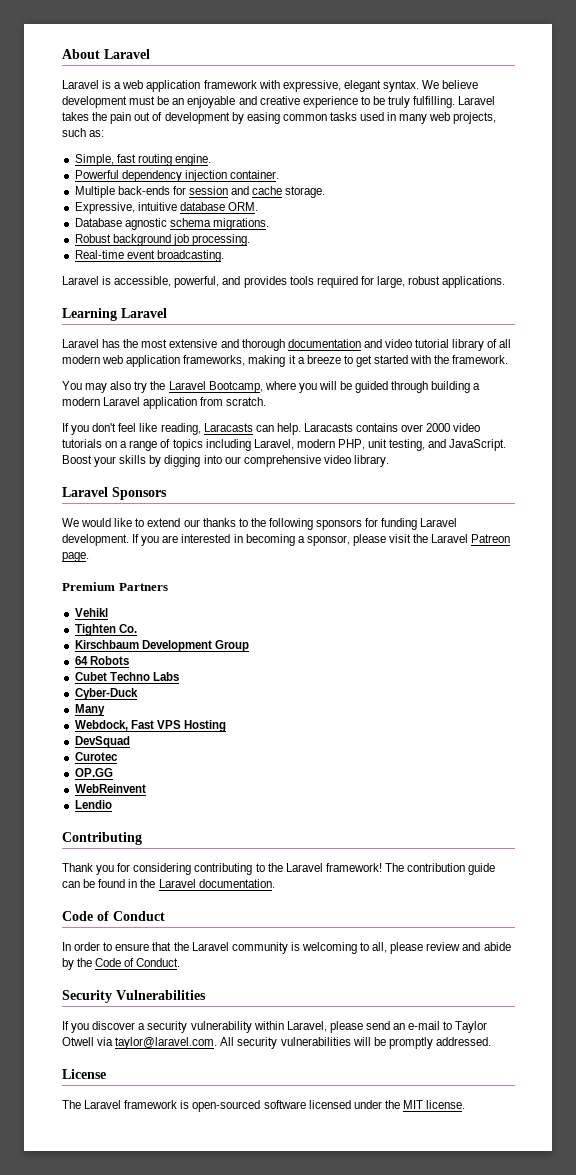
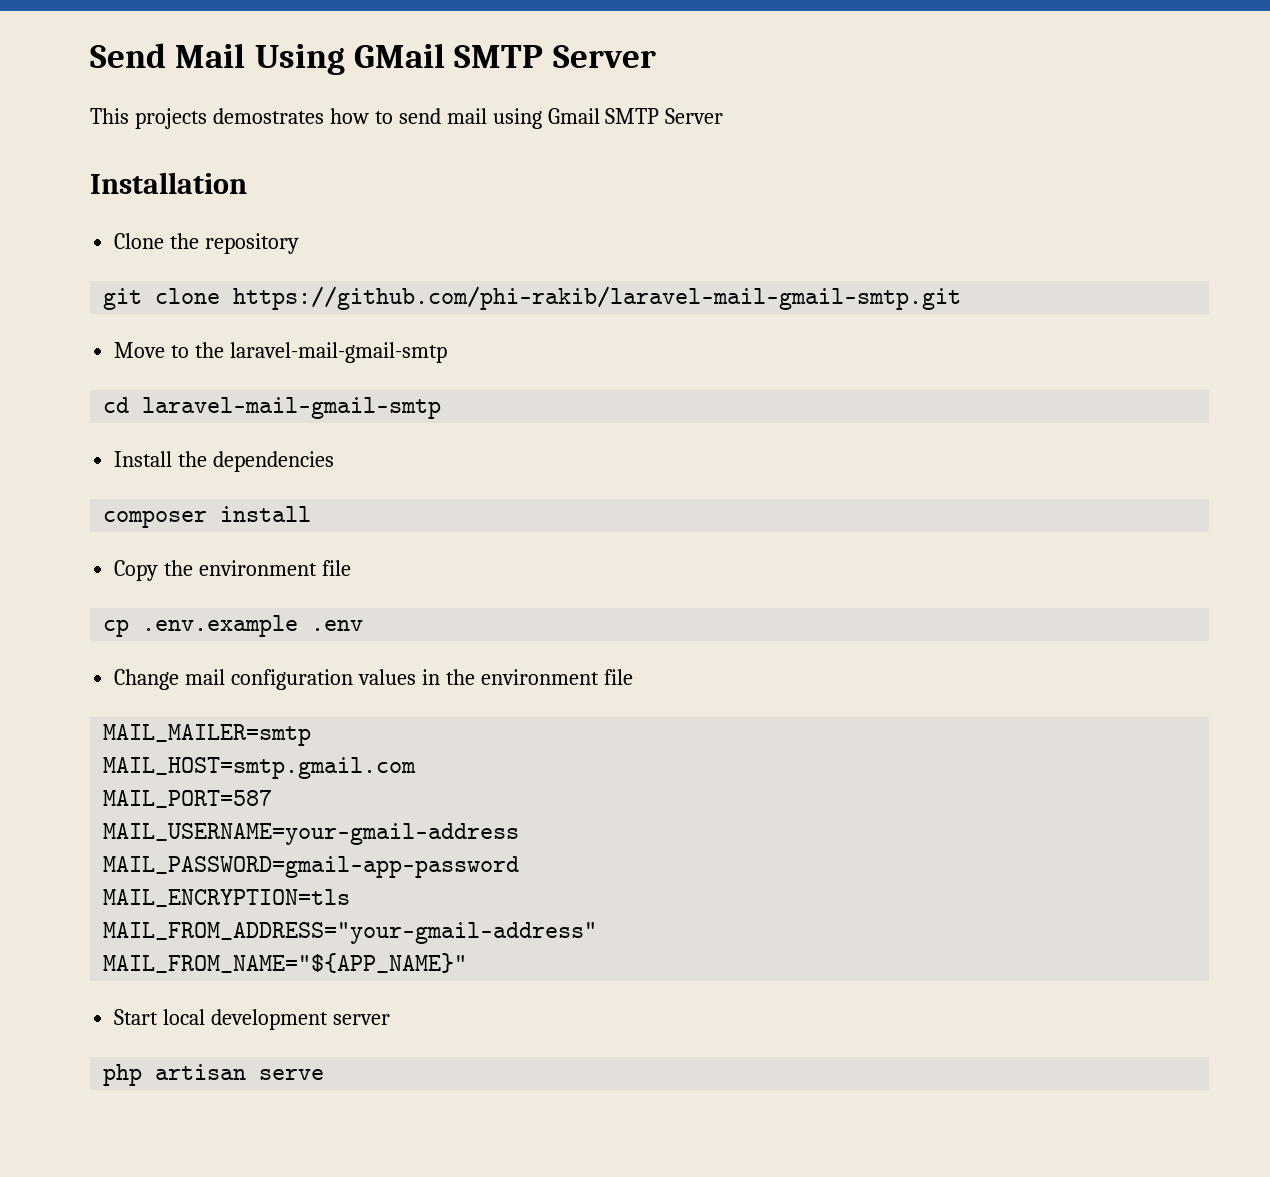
[62,49,150,59] [62,80,479,92] [62,96,496,108] [62,112,497,124] [62,128,105,137] [74,154,211,166] [74,170,279,182] [74,186,326,198] [74,202,258,214] [74,218,269,230] [74,234,250,246] [74,250,224,262] [62,276,506,288] [62,308,167,321] [62,339,512,351] [62,355,509,367] [62,381,481,393] [62,397,267,409] [62,423,481,435] [62,439,507,451] [62,455,389,467] [62,487,167,500] [62,518,458,530] [62,534,511,546] [62,552,89,562] [62,582,168,591] [74,608,108,617] [74,624,137,636] [74,640,249,652] [74,656,129,665] [74,672,179,681] [74,688,138,700] [74,704,105,716] [74,720,226,732] [74,736,130,748] [74,752,118,761] [74,768,113,777] [74,784,146,793] [74,800,112,809] [62,832,142,845] [62,863,496,875] [62,879,275,888] [62,911,165,921] [62,942,511,954] [62,958,181,970] [62,990,206,1003] [62,1021,488,1033] [62,1037,491,1049] [62,1069,106,1079] [62,1100,466,1112] About Laravel // Laravel is a web application framework with expressive, elegant syntax. We believe development must be an enjoyable and creative experience to be truly fulfilling. Laravel takes the pain out of development by easing common tasks used in many web projects, such as: // Simple, fast routing engine. // Powerful dependency injection container. // Multiple back-ends for session and cache storage. // Expressive, intuitive database ORM. // Database agnostic schema migrations. // Robust background job processing. // Real-time event broadcasting. // Laravel is accessible, powerful, and provides tools required for large, robust applications. // Learning Laravel // Laravel has the most extensive and thorough documentation and video tutorial library of all modern web application frameworks, making it a breeze to get started with the framework. // You may also try the Laravel Bootcamp, where you will be guided through building a modern Laravel application from scratch. // If you don't feel like reading, Laracasts can help. Laracasts contains over 2000 video tutorials on a range of topics including Laravel, modern PHP, unit testing, and JavaScript. Boost your skills by digging into our comprehensive video library. // Laravel Sponsors // We would like to extend our thanks to the following sponsors for funding Laravel development. If you are interested in becoming a sponsor, please visit the Laravel Patreon page. // Premium Partners // Vehikl // Tighten Co. // Kirschbaum Development Group // 64 Robots // Cubet Techno Labs // Cyber-Duck // Many // Webdock, Fast VPS Hosting // DevSquad // Curotec // OP.GG // WebReinvent // Lendio // Contributing // Thank you for considering contributing to the Laravel framework! The contribution guide can be found in the Laravel documentation. // Code of Conduct // In order to ensure that the Laravel community is welcoming to all, please review and abide by the Code of Conduct. // Security Vulnerabilities // If you discover a security vulnerability within Laravel, please send an e-mail to Taylor Otwell via taylor@laravel.com. All security vulnerabilities will be promptly addressed. // License // The Laravel framework is open-sourced software licensed under the MIT license. -> [90,43,656,75] [90,108,724,129] [90,172,247,194] [114,233,300,254] [103,286,962,310] [114,342,448,363] [103,397,442,419] [114,451,335,472] [103,506,312,528] [114,560,352,581] [103,615,364,637] [114,669,633,690] [103,724,312,746] [103,757,417,779] [103,790,273,808] [103,823,520,845] [103,856,520,878] [103,889,351,907] [103,922,598,944] [103,953,468,973] [114,1009,391,1030] [103,1064,325,1086] Send Mail Using GMail SMTP Server // This projects demostrates how to send mail using Gmail SMTP Server // Installation // Clone the repository // git clone https://github.com/phi-rakib/laravel-mail-gmail-smtp.git // Move to the laravel-mail-gmail-smtp // cd laravel-mail-gmail-smtp // Install the dependencies // composer install // Copy the environment file // cp .env.example .env // Change mail configuration values in the environment file // MAIL_MAILER=smtp // MAIL_HOST=smtp.gmail.com // MAIL_PORT=587 // MAIL_USERNAME=your-gmail-address // MAIL_PASSWORD=gmail-app-password // MAIL_ENCRYPTION=tls // MAIL_FROM_ADDRESS="your-gmail-address" // MAIL_FROM_NAME="${APP_NAME}" // Start local development server // php artisan serve

